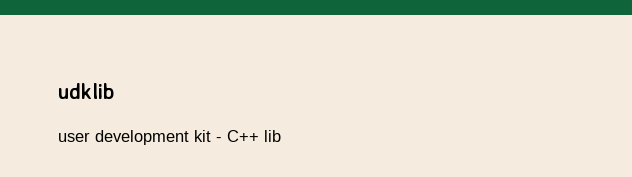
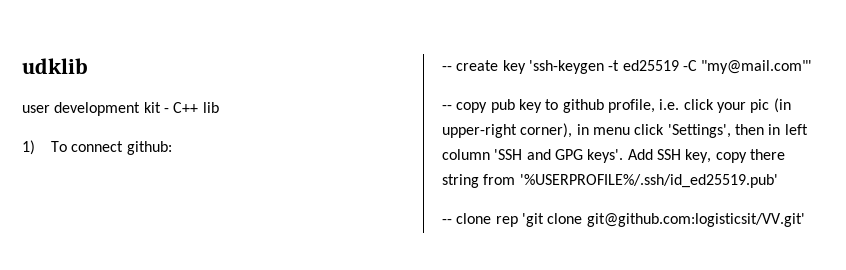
(281, 136) none -> [22,140,172,155] [442,60,813,74] [442,98,791,113] [442,123,808,138] [442,149,785,163] [442,174,778,188] [442,213,805,227] // 1) To connect github: // -- create key 'ssh-keygen -t ed25519 -C "my@mail.com"' // -- copy pub key to github profile, i.e. click your pic (in upper-right corner), in menu click 'Settings', then in left column 'SSH and GPG keys'. Add SSH key, copy there string from '%USERPROFILE%/.ssh/id_ed25519.pub' // -- clone rep 'git clone git@github.com:logisticsit/VV.git'

